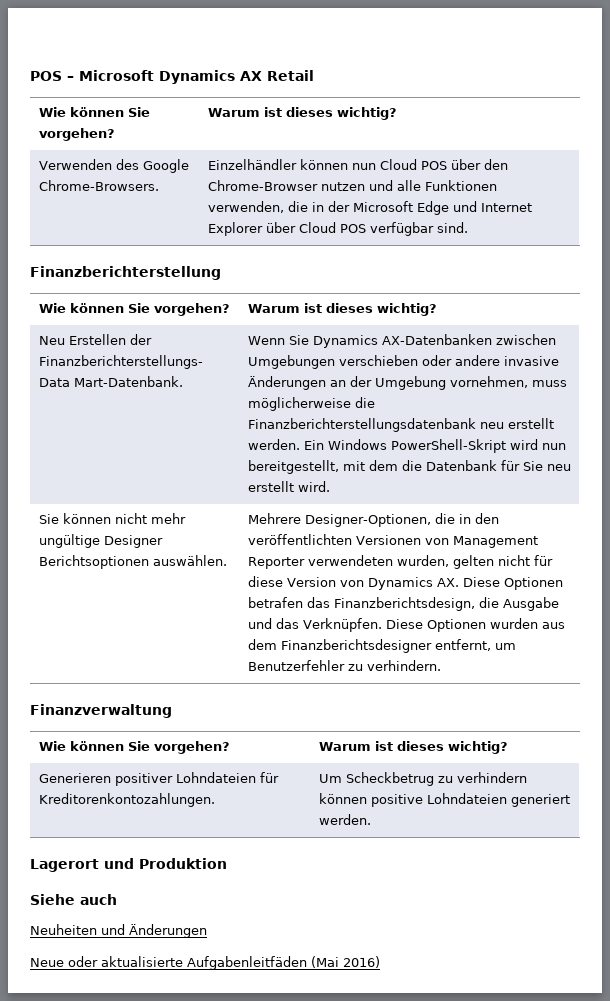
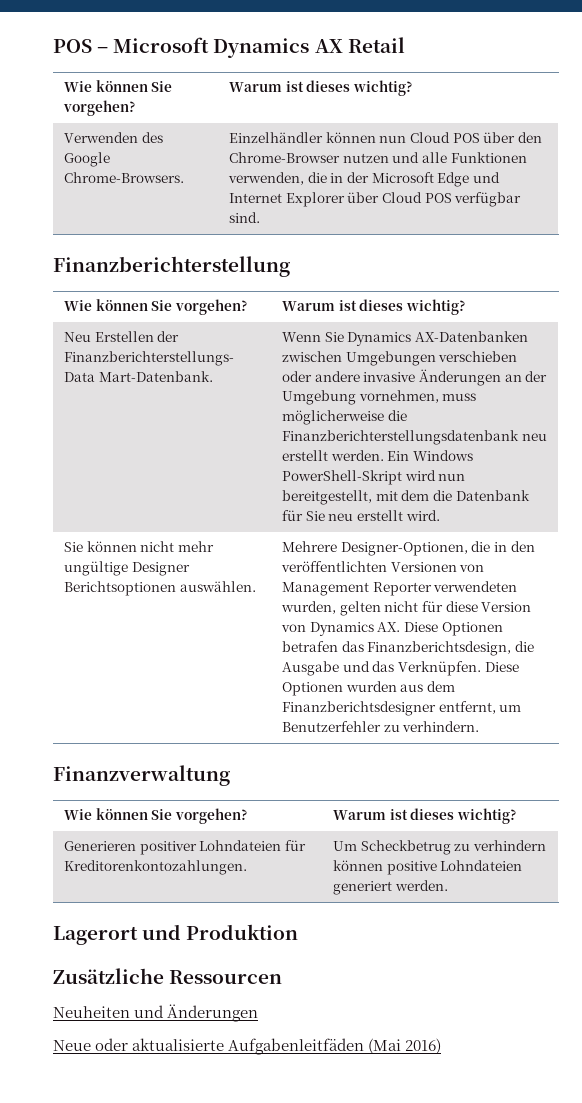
[30,894,117,905] Siehe auch -> [53,968,283,984] Zusätzliche Ressourcen

